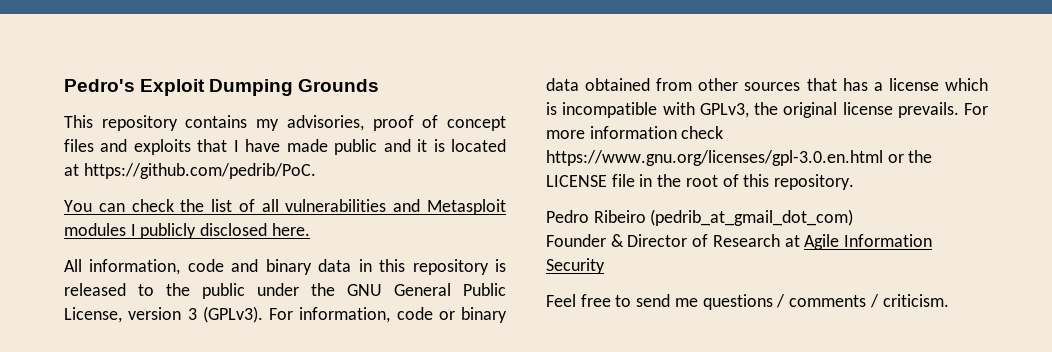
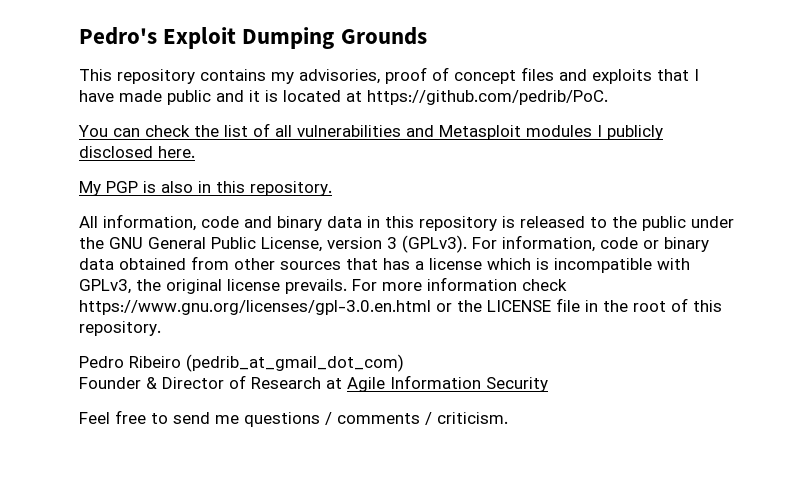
(310, 229) none -> [79,181,332,196] // My PGP is also in this repository.

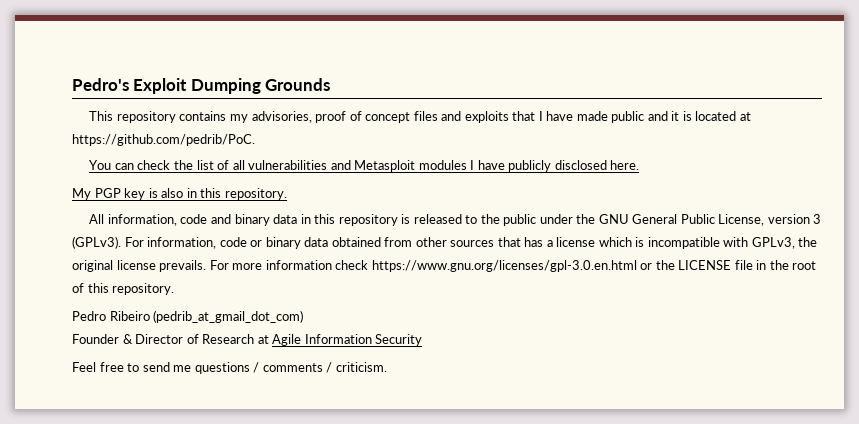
(602, 131) none -> [477,160,505,170] have
(138, 187) none -> [124,188,146,200] key

